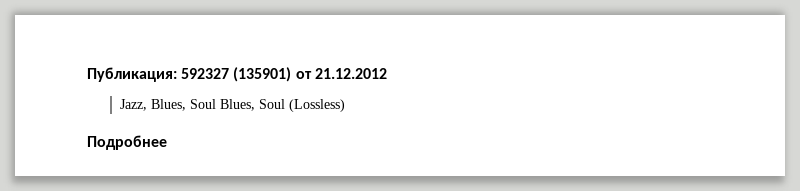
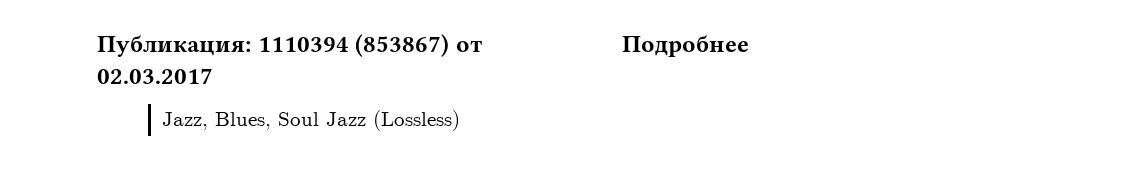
[181,67,387,82] 592327 (135901) от 21.12.2012 -> [257,34,483,57] [97,68,213,84] 1110394 (853867) от 02.03.2017
[219,99,285,111] Blues, Soul -> [326,112,367,126] Jazz

